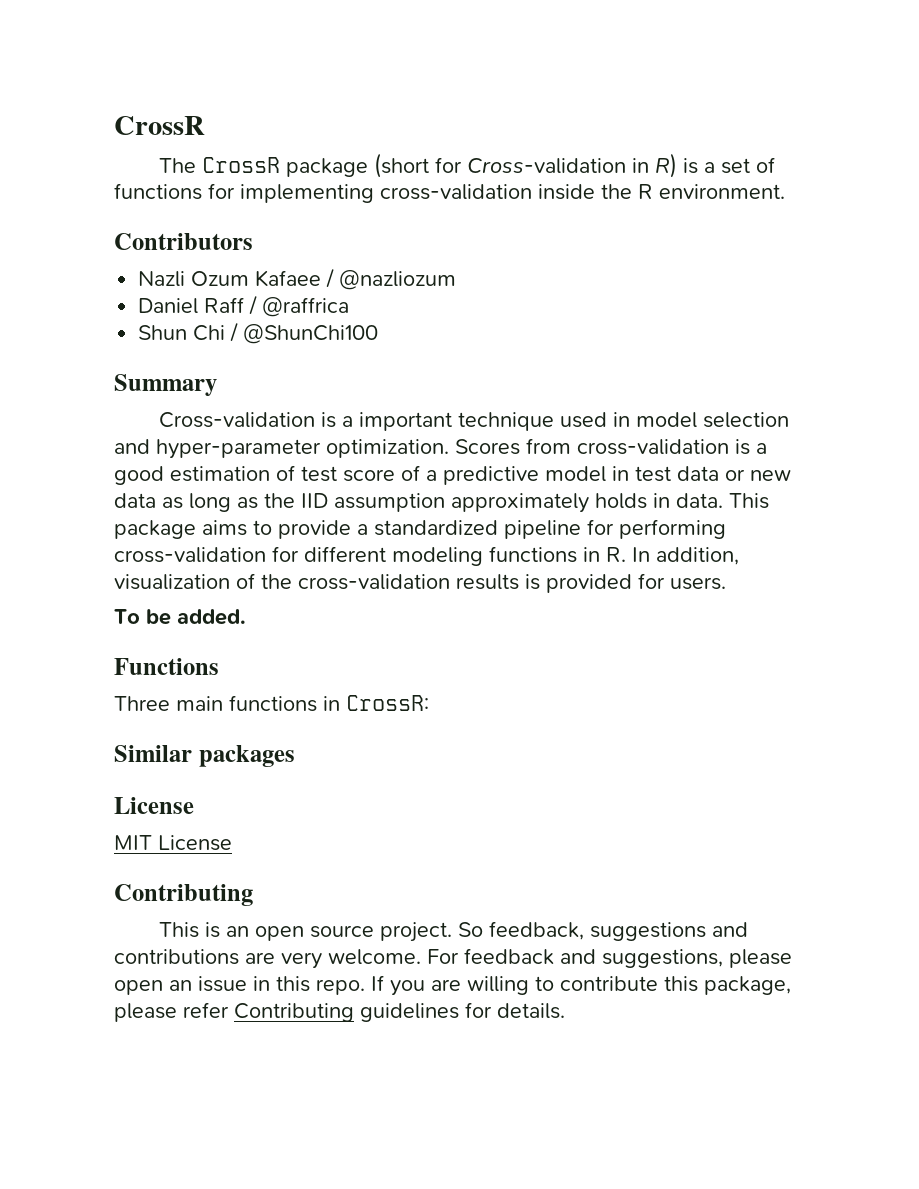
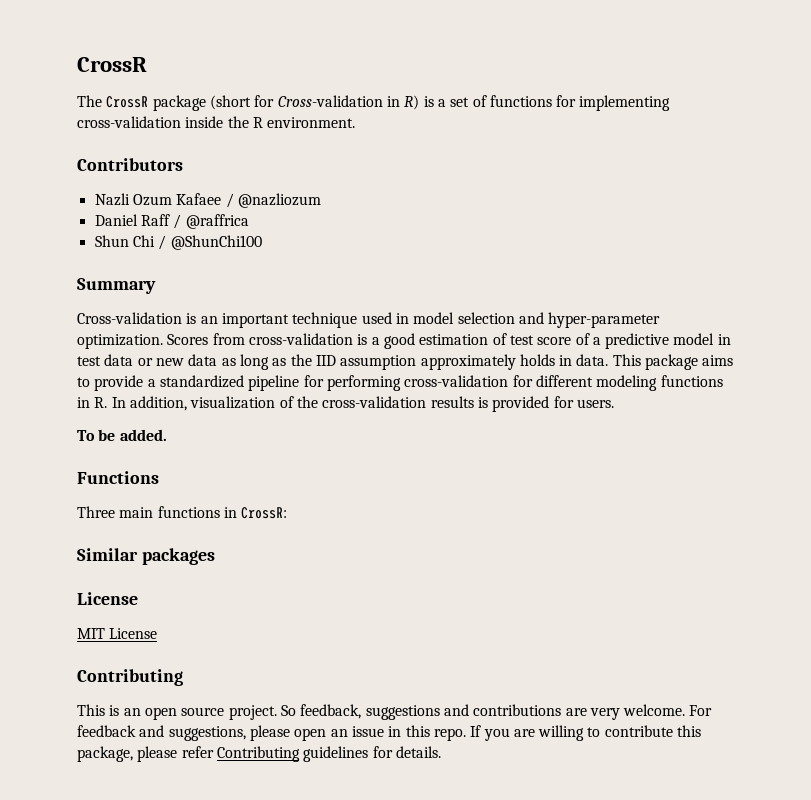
[342,416,354,427] a -> [200,316,218,324] an

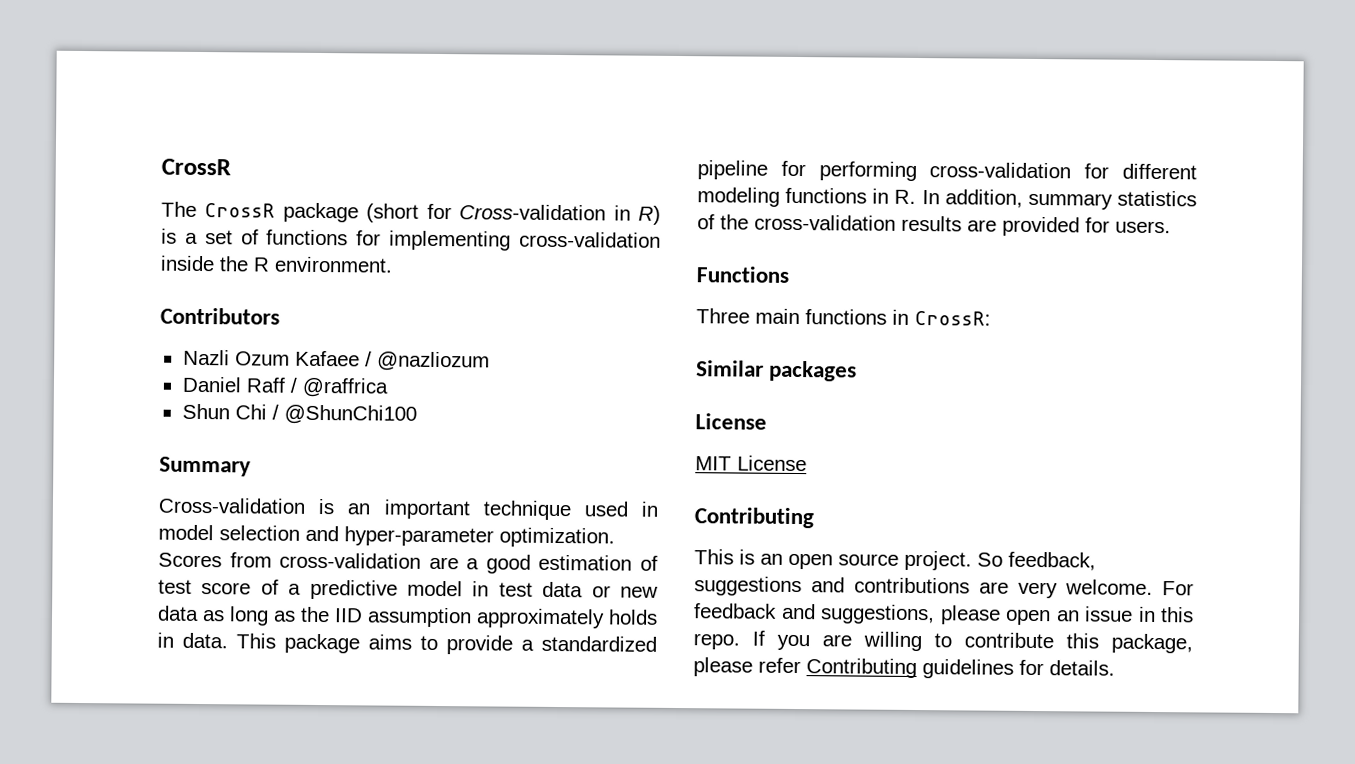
[357,334,368,345] is -> [428,556,459,570] are
[190,396,276,409] visualization -> [1027,190,1197,210] summary statistics
[477,397,488,408] is -> [967,219,997,232] are
[77,429,167,441] // To be added. -> (1171, 227) none

